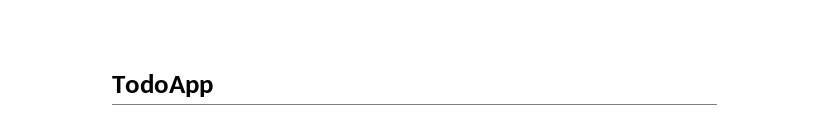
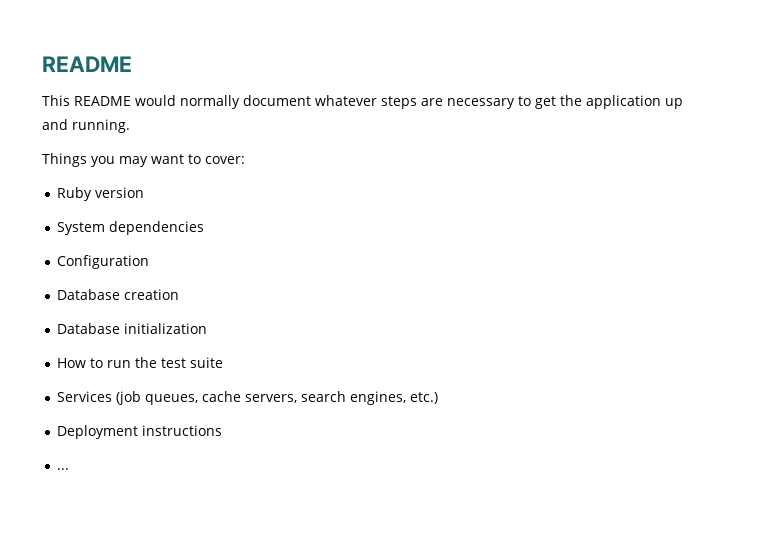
[112,74,213,97] TodoApp -> [42,56,132,72] [42,95,683,109] [42,119,130,133] [42,153,245,167] [57,187,145,201] [57,221,205,235] [57,255,150,269] [57,289,180,300] [57,323,208,334] [57,357,224,368] [57,391,439,405] [57,425,223,439] [57,468,70,470] README // This README would normally document whatever steps are necessary to get the application up and running. // Things you may want to cover: // Ruby version // System dependencies // Configuration // Database creation // Database initialization // How to run the test suite // Services (job queues, cache servers, search engines, etc.) // Deployment instructions // ...

